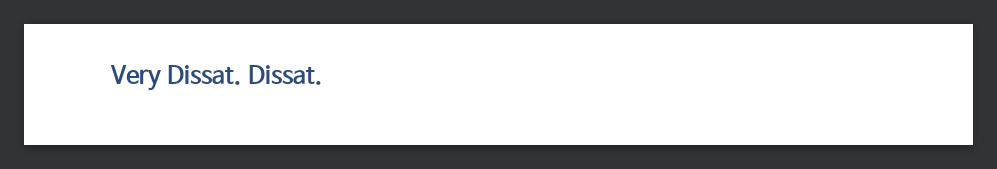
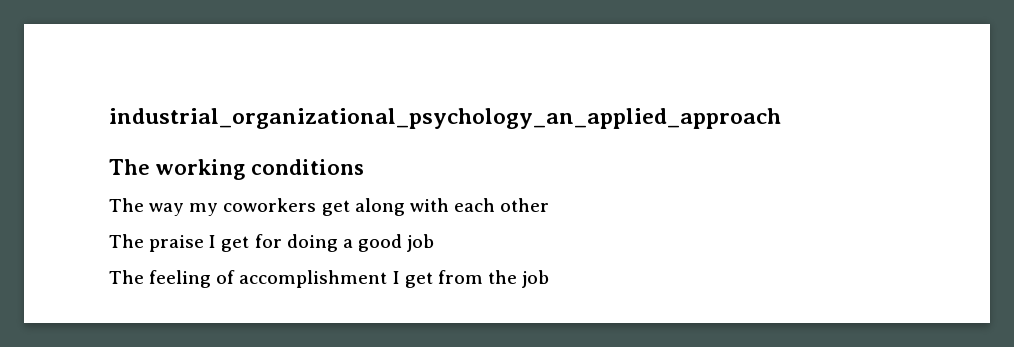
[110,65,322,91] Very Dissat. Dissat. -> [109,108,781,129] [109,159,364,180] [109,198,550,216] [109,234,435,252] [109,270,550,288] industrial_organizational_psychology_an_applied_approach // The working conditions // The way my coworkers get along with each other // The praise I get for doing a good job // The feeling of accomplishment I get from the job

